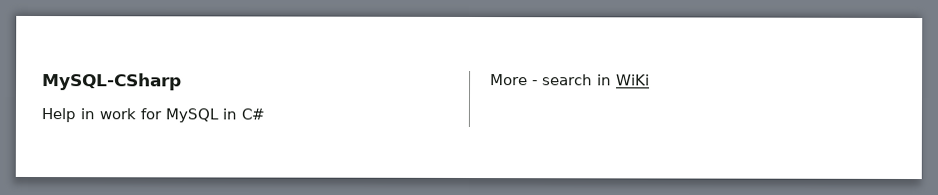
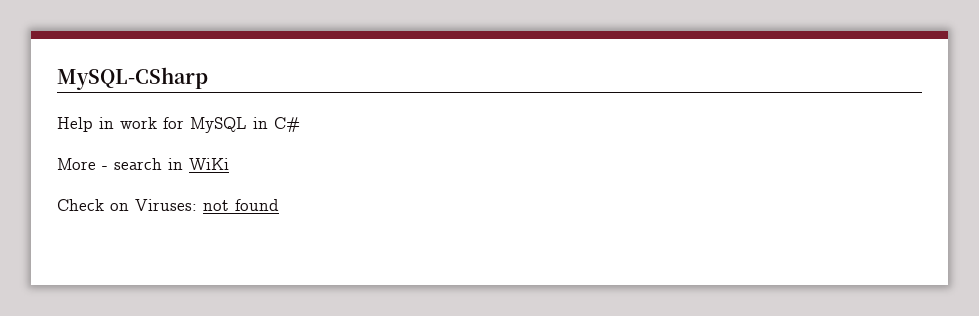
(650, 80) none -> [57,199,279,211] // Check on Viruses: not found

